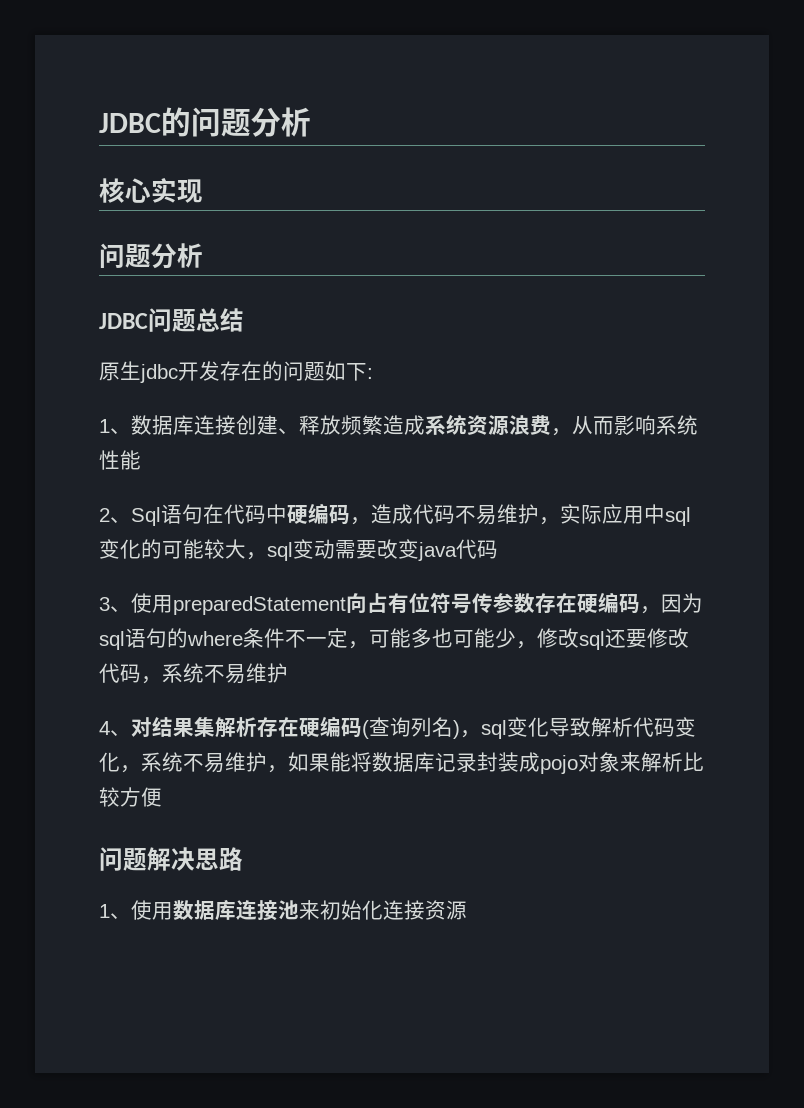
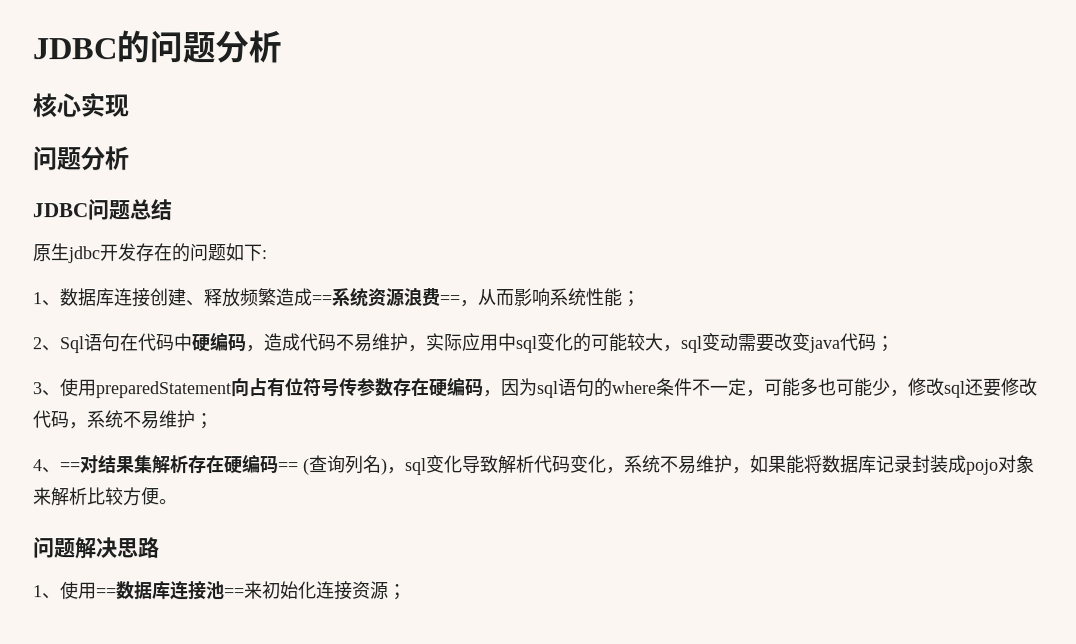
(425, 425) none -> [311,295,332,305] ==
(551, 425) none -> [439,295,460,305] ==
(141, 460) none -> [621,290,640,307] ；
(498, 549) none -> [876,335,895,352] ；
(288, 673) none -> [195,413,214,430] ；
(131, 733) none -> [60,462,81,472] ==
(362, 727) none -> [278,462,299,472] ==
(162, 797) none -> [159,499,178,505] 。
(173, 911) none -> [96,588,117,598] ==
(299, 910) none -> [224,588,245,598] ==
(467, 910) none -> [388,584,407,601] ；

